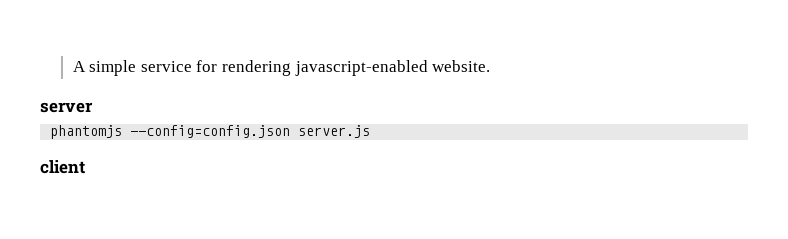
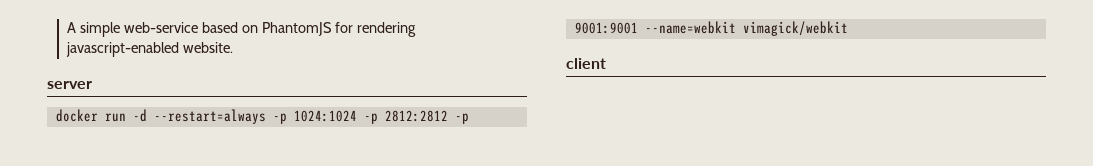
[140,61,192,72] service -> [123,22,332,36] web-service based on PhantomJS
[50,125,371,139] phantomjs --config=config.json server.js -> [55,109,469,124] [574,21,848,36] docker run -d --restart=always -p 1024:1024 -p 2812:2812 -p 9001:9001 --name=webkit vimagick/webkit

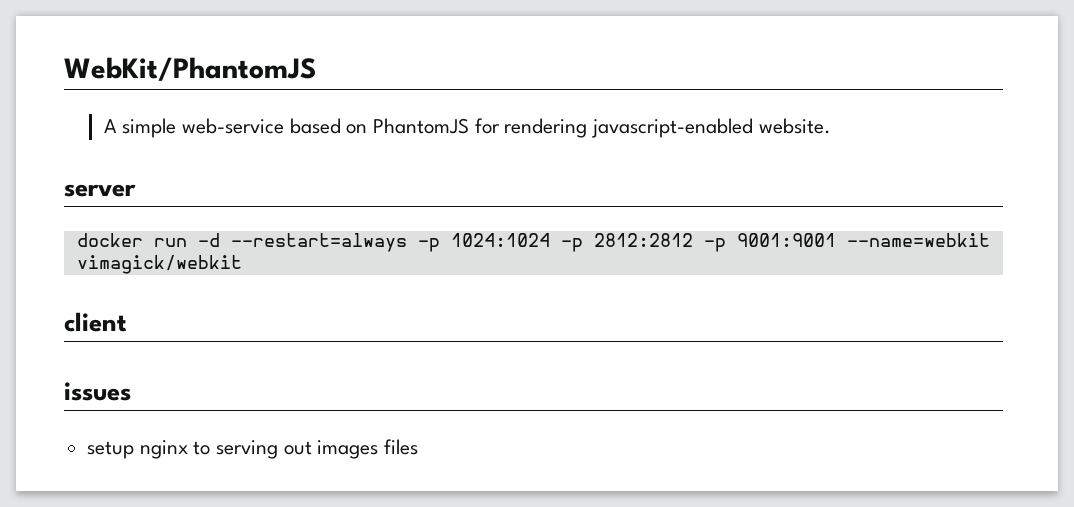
(67, 27) none -> [64,57,316,81] WebKit/PhantomJS //
(606, 63) none -> [64,382,131,401] [87,439,419,459] // issues // setup nginx to serving out images files

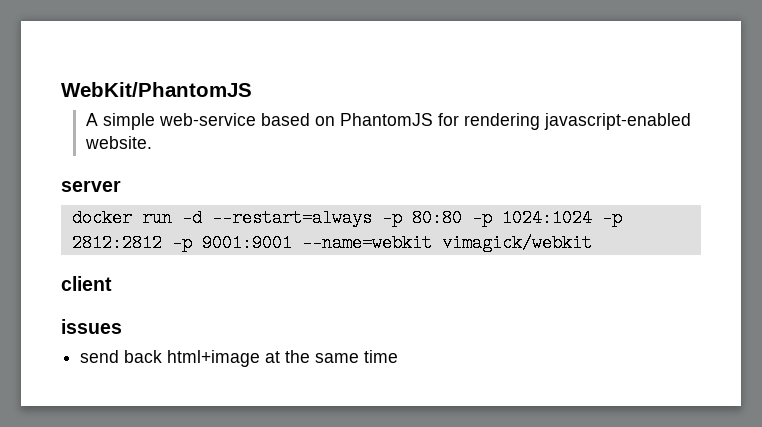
(440, 245) none -> [411,209,492,227] 80:80 -p
[87,439,419,459] setup nginx to serving out images files -> [80,350,399,367] send back html+image at the same time

